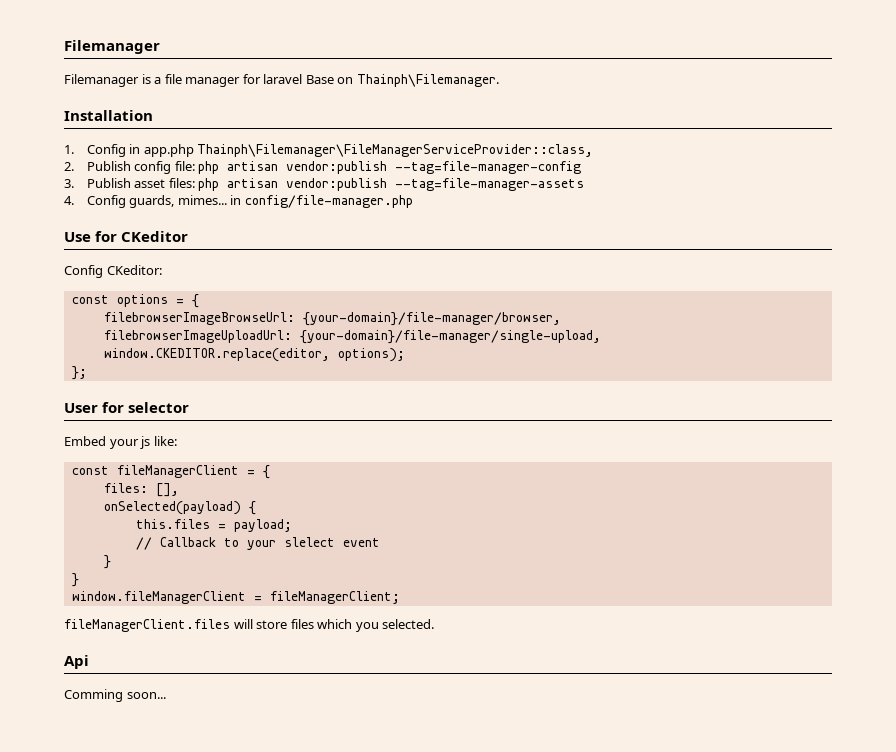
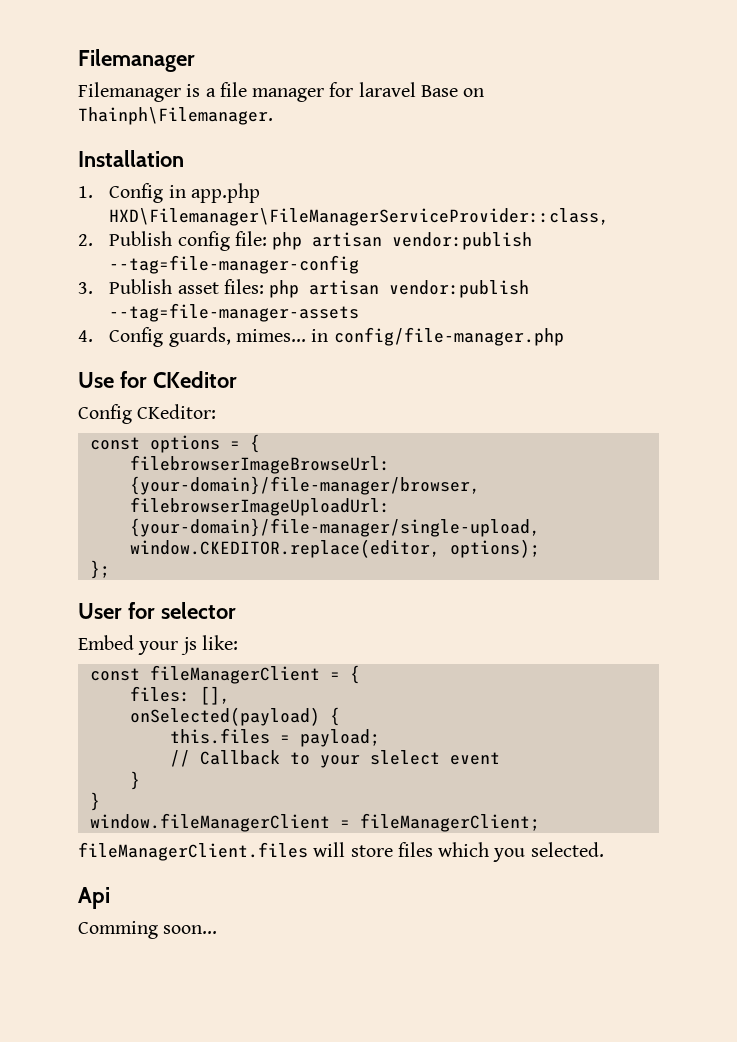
[197,144,594,157] Thainph\Filemanager\FileManagerServiceProvider::class, -> [109,208,610,226] HXD\Filemanager\FileManagerServiceProvider::class,

